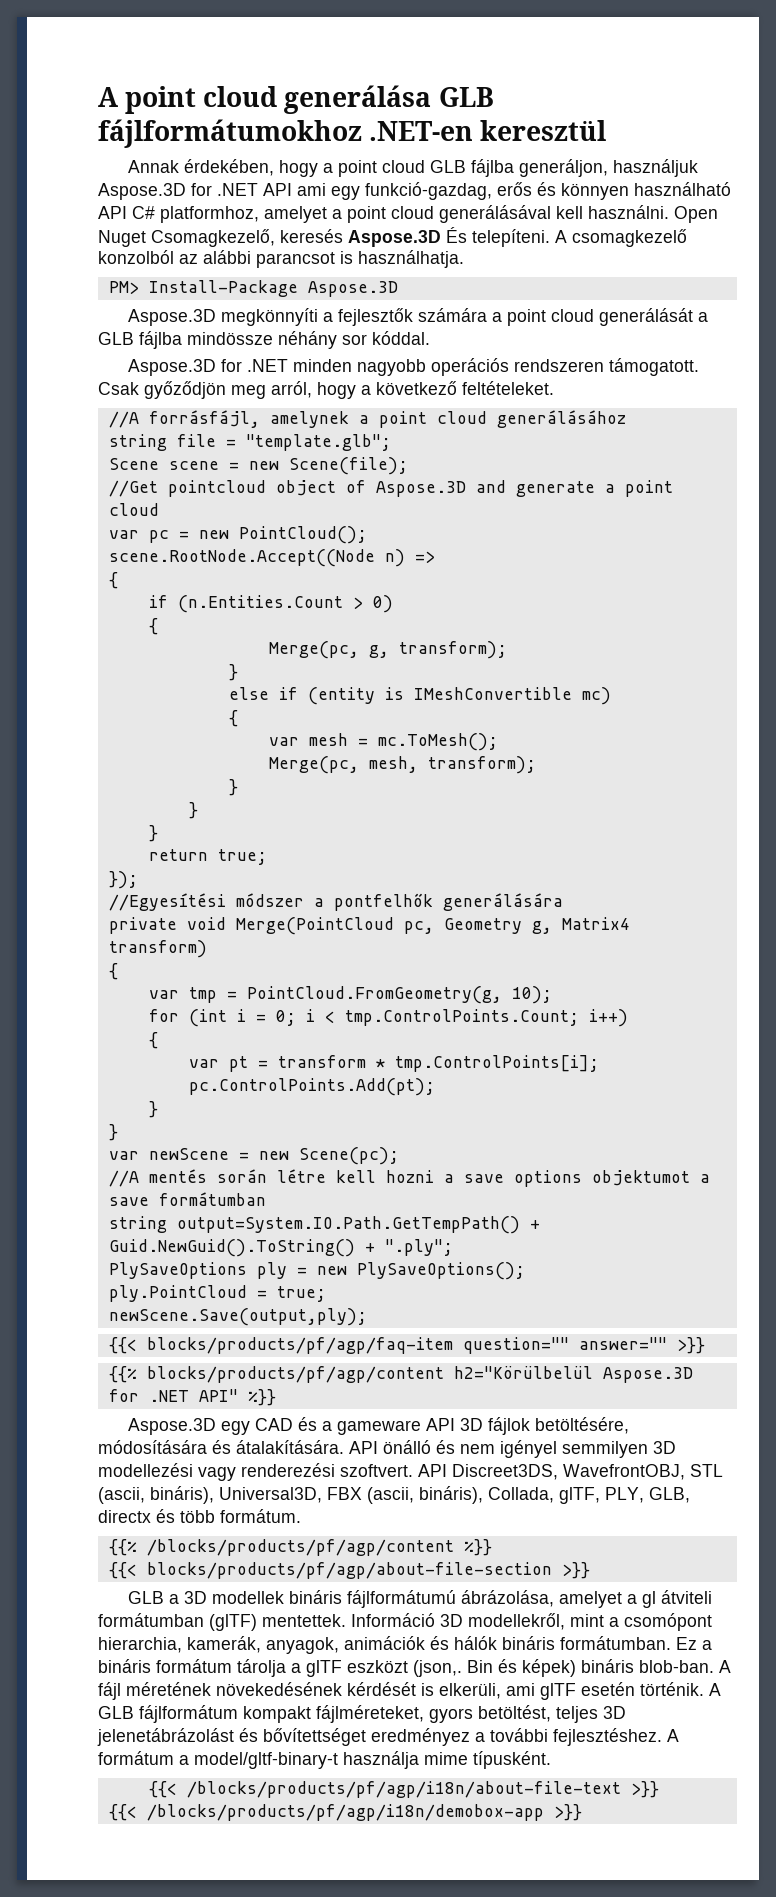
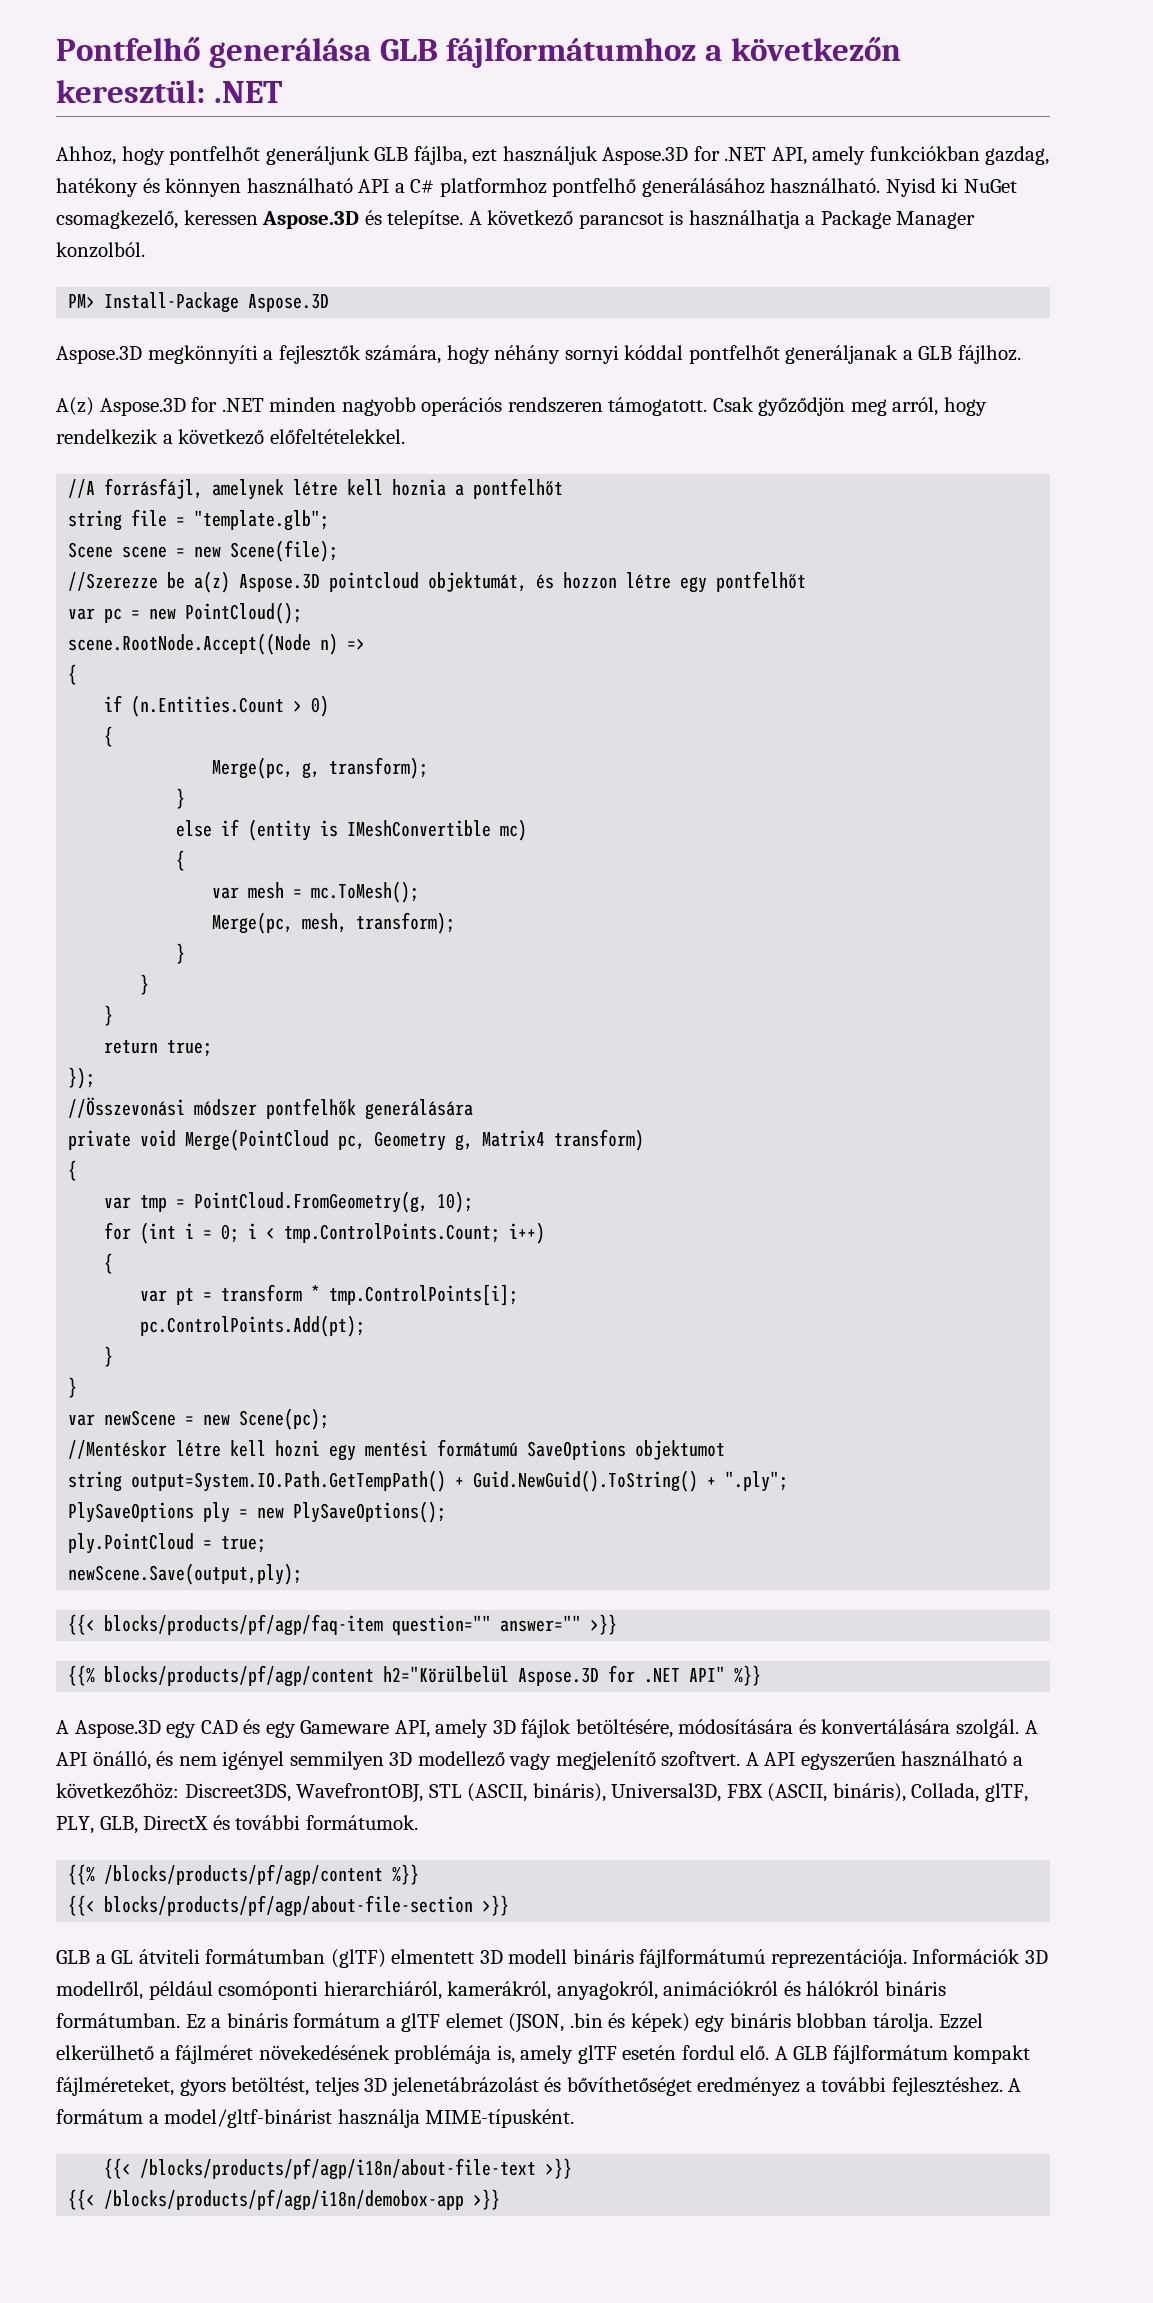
[98,85,494,114] [98,119,607,148] [128,159,699,177] [98,182,731,200] [98,205,718,223] [98,227,687,247] [98,250,464,268] A point cloud generálása GLB fájlformátumokhoz .NET-en keresztül // Annak érdekében, hogy a point cloud GLB fájlba generáljon, használjuk Aspose.3D for .NET API ami egy funkció-gazdag, erős és könnyen használható API C# platformhoz, amelyet a point cloud generálásával kell használni. Open Nuget Csomagkezelő, keresés Aspose.3D És telepíteni. A csomagkezelő konzolból az alábbi parancsot is használhatja. -> [56,37,901,68] [56,80,282,103] [56,146,1050,165] [56,178,1017,197] [56,210,976,229] [56,242,145,258] Pontfelhő generálása GLB fájlformátumhoz a következőn keresztül: .NET // Ahhoz, hogy pontfelhőt generáljunk GLB fájlba, ezt használjuk Aspose.3D for .NET API, amely funkciókban gazdag, hatékony és könnyen használható API a C# platformhoz pontfelhő generálásához használható. Nyisd ki NuGet csomagkezelő, keressen Aspose.3D és telepítse. A következő parancsot is használhatja a Package Manager konzolból.
[418,308,709,326] [98,331,430,349] számára a point cloud generálását a GLB fájlba mindössze néhány sor kóddal. // -> [365,345,1021,364] [56,397,94,416] számára, hogy néhány sornyi kóddal pontfelhőt generáljanak a GLB fájlhoz. // A(z)
(356, 390) none -> [56,429,158,445] rendelkezik
[462,381,554,395] feltételeket. -> [269,429,405,444] előfeltételekkel.
[358,410,626,428] a point cloud generálásához -> [293,478,564,499] létre kell hoznia a pontfelhőt
[108,480,673,497] [108,503,159,516] //Get pointcloud object of Aspose.3D and generate a point cloud -> [68,571,807,593] //Szerezze be a(z) Aspose.3D pointcloud objektumát, és hozzon létre egy pontfelhőt
[108,893,324,911] //Egyesítési módszer a -> [68,1097,258,1118] //Összevonási módszer
[108,1169,710,1187] [108,1192,266,1206] //A mentés során létre kell hozni a save options objektumot a save formátumban -> [68,1439,726,1461] //Mentéskor létre kell hozni egy mentési formátumú SaveOptions objektumot
(276, 1397) none -> [56,1720,69,1734] A
[322,1418,456,1435] a gameware API -> [265,1719,489,1738] egy Gameware API, amely
[236,1440,431,1454] átalakítására. API önálló -> [821,1719,1038,1738] [56,1751,151,1770] konvertálására szolgál. A API önálló,
[98,1463,447,1481] modellezési vagy renderezési szoftvert. API -> [417,1751,1024,1770] [56,1783,179,1799] modellező vagy megjelenítő szoftvert. A API egyszerűen használható a következőhöz:
[98,1487,145,1504] (ascii, -> [467,1783,528,1802] (ASCII,
[367,1487,414,1504] (ascii, -> [767,1783,828,1802] (ASCII,
[98,1509,301,1523] directx és több formátum. -> [143,1815,418,1830] DirectX és további formátumok.
[184,1590,713,1608] [98,1613,712,1631] [98,1636,497,1654] 3D modellek bináris fájlformátumú ábrázolása, amelyet a gl átviteli formátumban (glTF) mentettek. Információ 3D modellekről, mint a csomópont hierarchia, kamerák, anyagok, animációk és hálók -> [111,1949,1048,1968] [56,1981,880,2000] GL átviteli formátumban (glTF) elmentett 3D modell bináris fájlformátumú reprezentációja. Információk 3D modellről, például csomóponti hierarchiáról, kamerákról, anyagokról, animációkról és hálókról
[237,1659,286,1677] tárolja -> (381, 2020) none
[347,1659,731,1677] [98,1682,704,1700] eszközt (json,. Bin és képek) bináris blob-ban. A fájl méretének növekedésének kérdését is elkerüli, ami glTF esetén történik. -> [445,2013,983,2033] [56,2045,770,2064] elemet (JSON, .bin és képek) egy bináris blobban tárolja. Ezzel elkerülhető a fájlméret növekedésének problémája is, amely glTF esetén fordul elő.
[263,1728,366,1746] bővítettséget -> [566,2077,692,2096] bővíthetőséget
[194,1751,551,1769] model/gltf-binary-t használja mime típusként. -> [164,2109,575,2128] model/gltf-binárist használja MIME-típusként.

